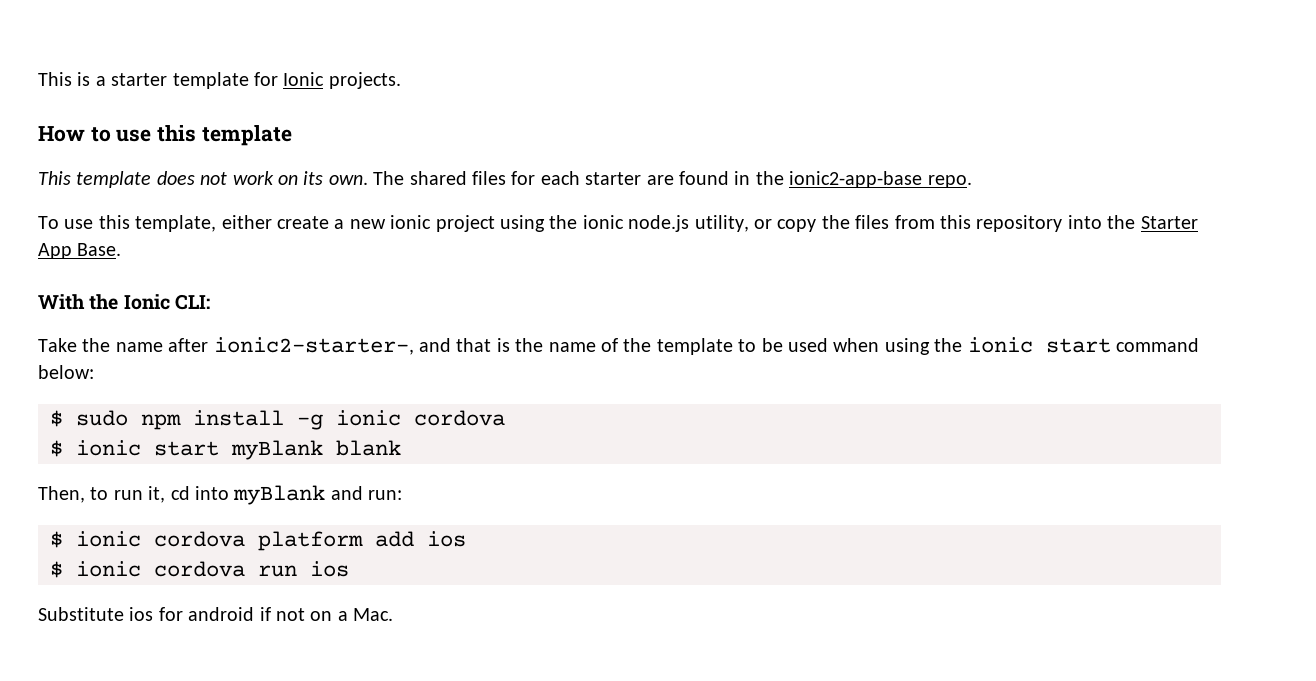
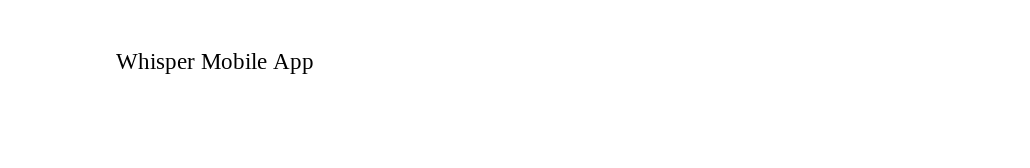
[38,72,401,89] [38,125,292,146] [38,171,972,188] [38,215,1198,232] [38,243,122,259] [38,294,210,310] [38,337,1199,355] [38,365,94,379] [50,410,505,430] [50,440,401,460] [38,485,403,505] [50,531,466,551] [50,561,349,578] [38,607,394,621] This is a starter template for Ionic projects. // How to use this template // This template does not work on its own. The shared files for each starter are found in the ionic2-app-base repo. // To use this template, either create a new ionic project using the ionic node.js utility, or copy the files from this repository into the Starter App Base. // With the Ionic CLI: // Take the name after ionic2-starter-, and that is the name of the template to be used when using the ionic start command below: // $ sudo npm install -g ionic cordova // $ ionic start myBlank blank // Then, to run it, cd into myBlank and run: // $ ionic cordova platform add ios // $ ionic cordova run ios // Substitute ios for android if not on a Mac. -> [116,53,315,74] Whisper Mobile App

